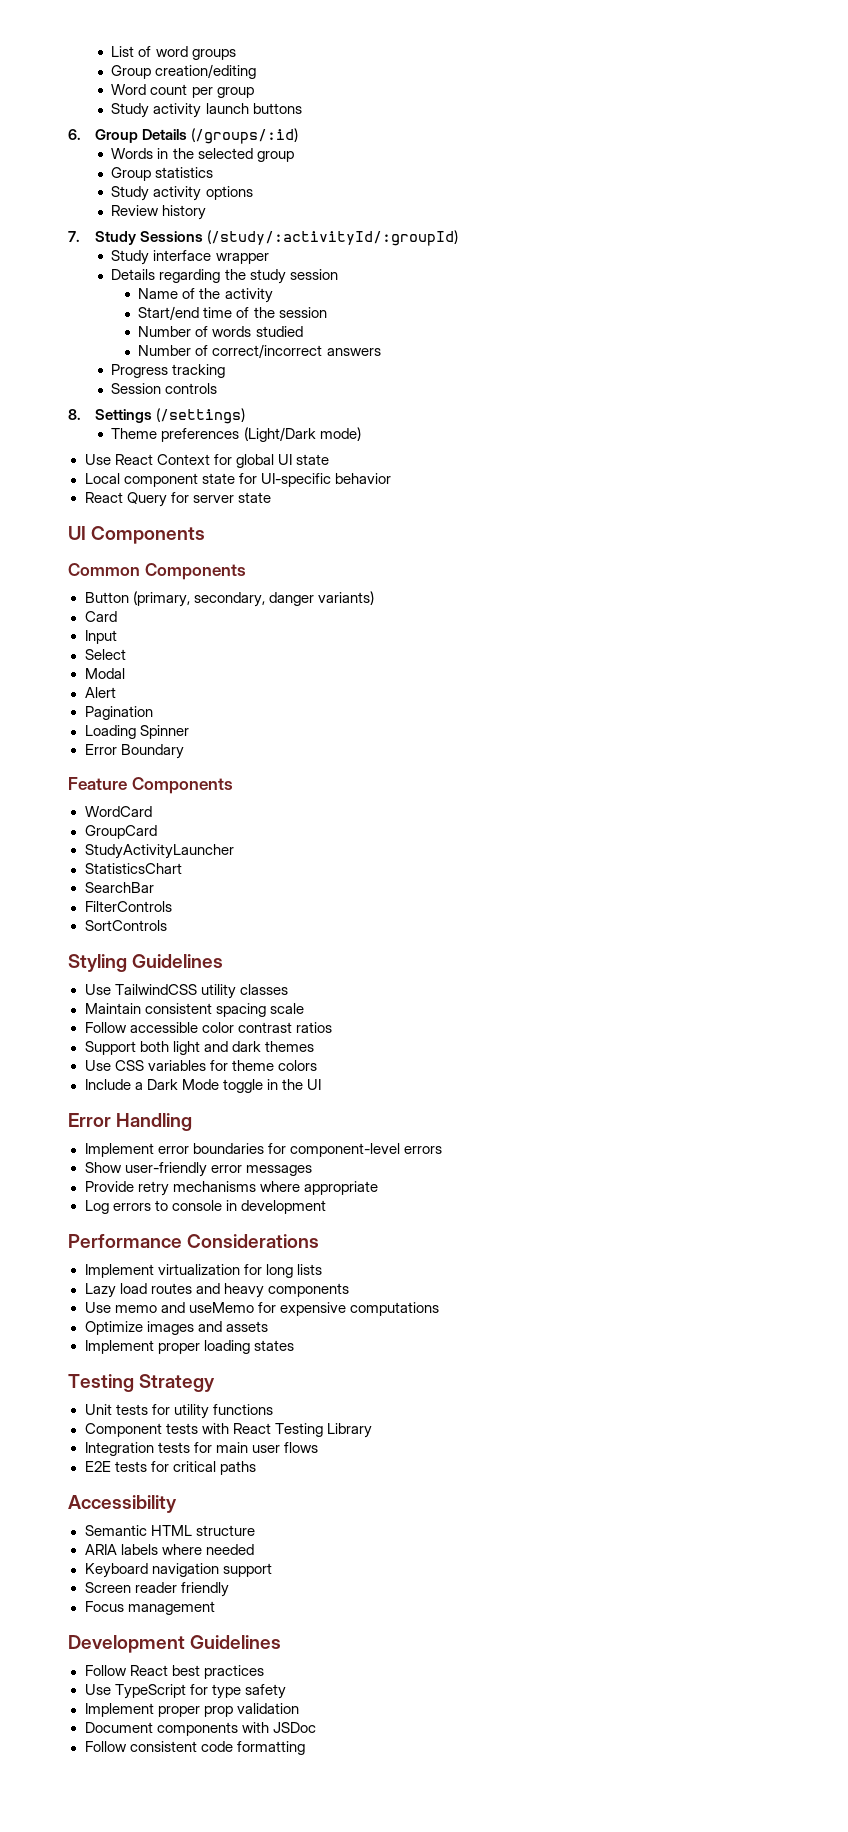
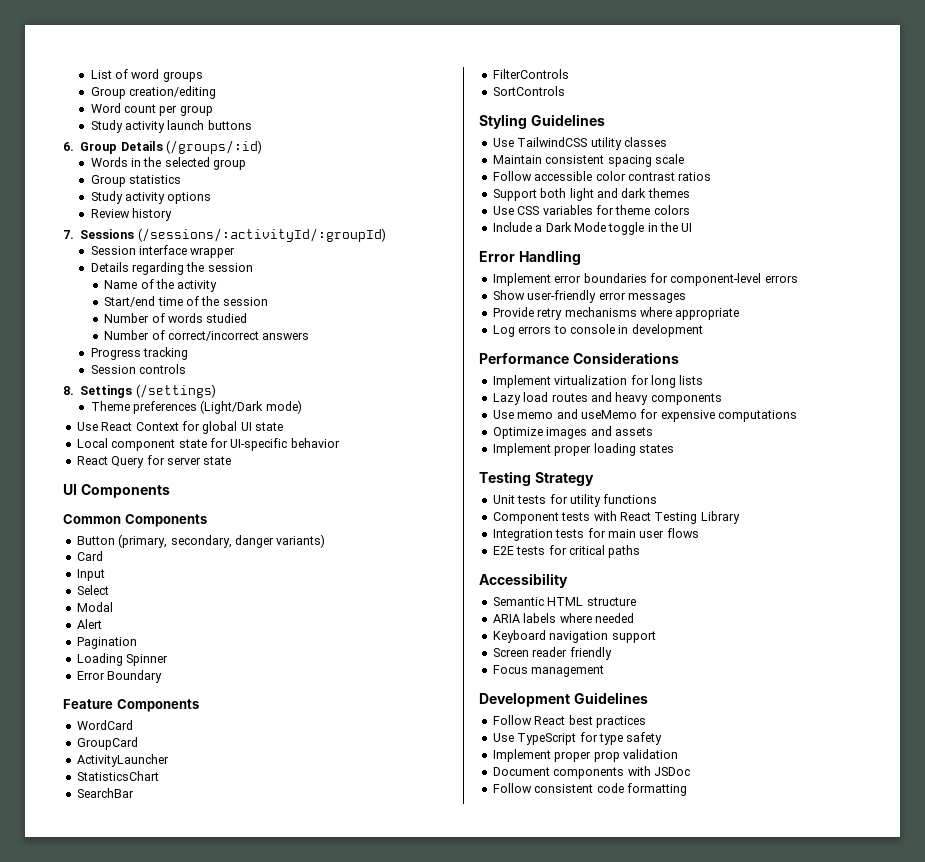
[94,230,459,246] [111,250,150,265] Study Sessions (/study/:activityId/:groupId) // Study -> [80,228,386,242] [90,246,136,255] Sessions (/sessions/:activityId/:groupId) // Session
[249,269,286,284] study -> (205, 267) none
[84,844,234,859] StudyActivityLauncher -> [76,754,169,767] ActivityLauncher

